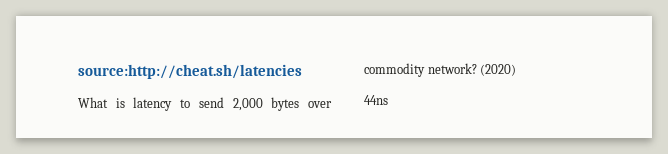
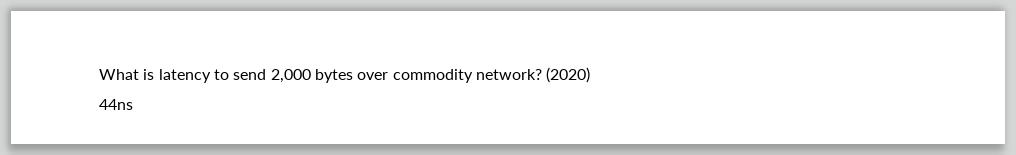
[78,64,302,79] source:http://cheat.sh/latencies // -> (99, 74) none

